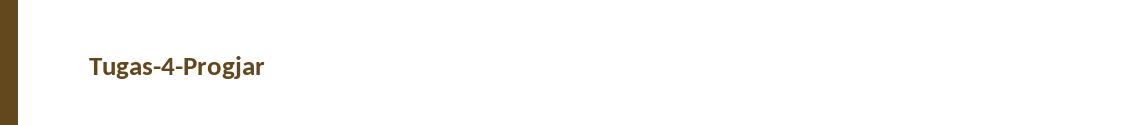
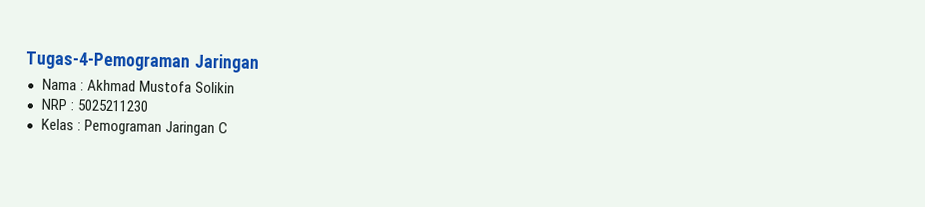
[89,56,265,79] Tugas-4-Progjar -> [25,51,259,73] [41,78,235,94] [40,98,148,112] [40,118,228,137] Tugas-4-Pemograman Jaringan // Nama : Akhmad Mustofa Solikin // NRP : 5025211230 // Kelas : Pemograman Jaringan C

